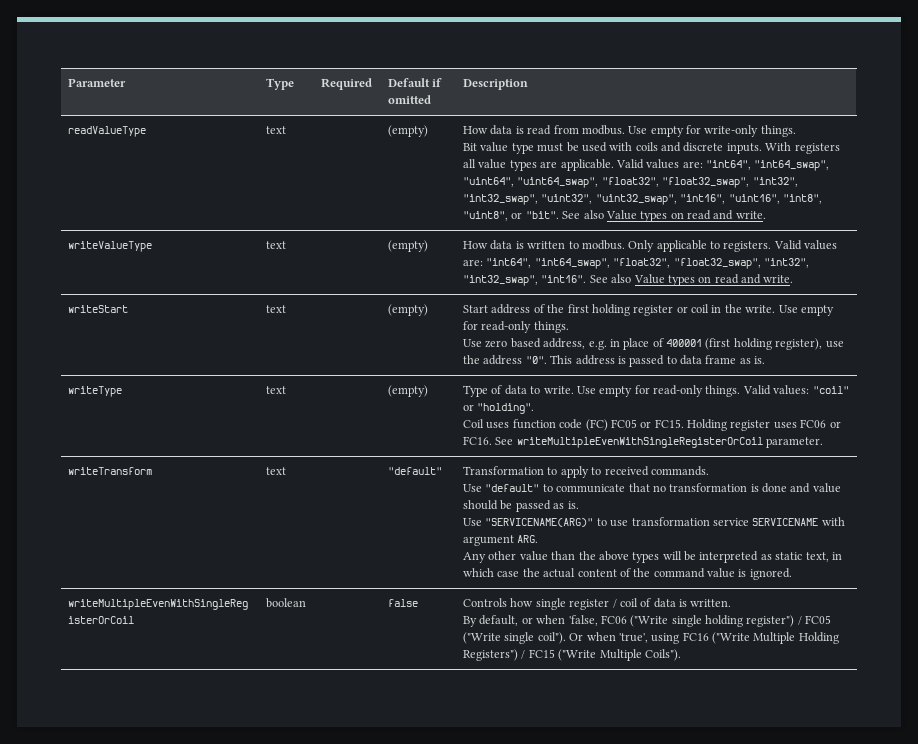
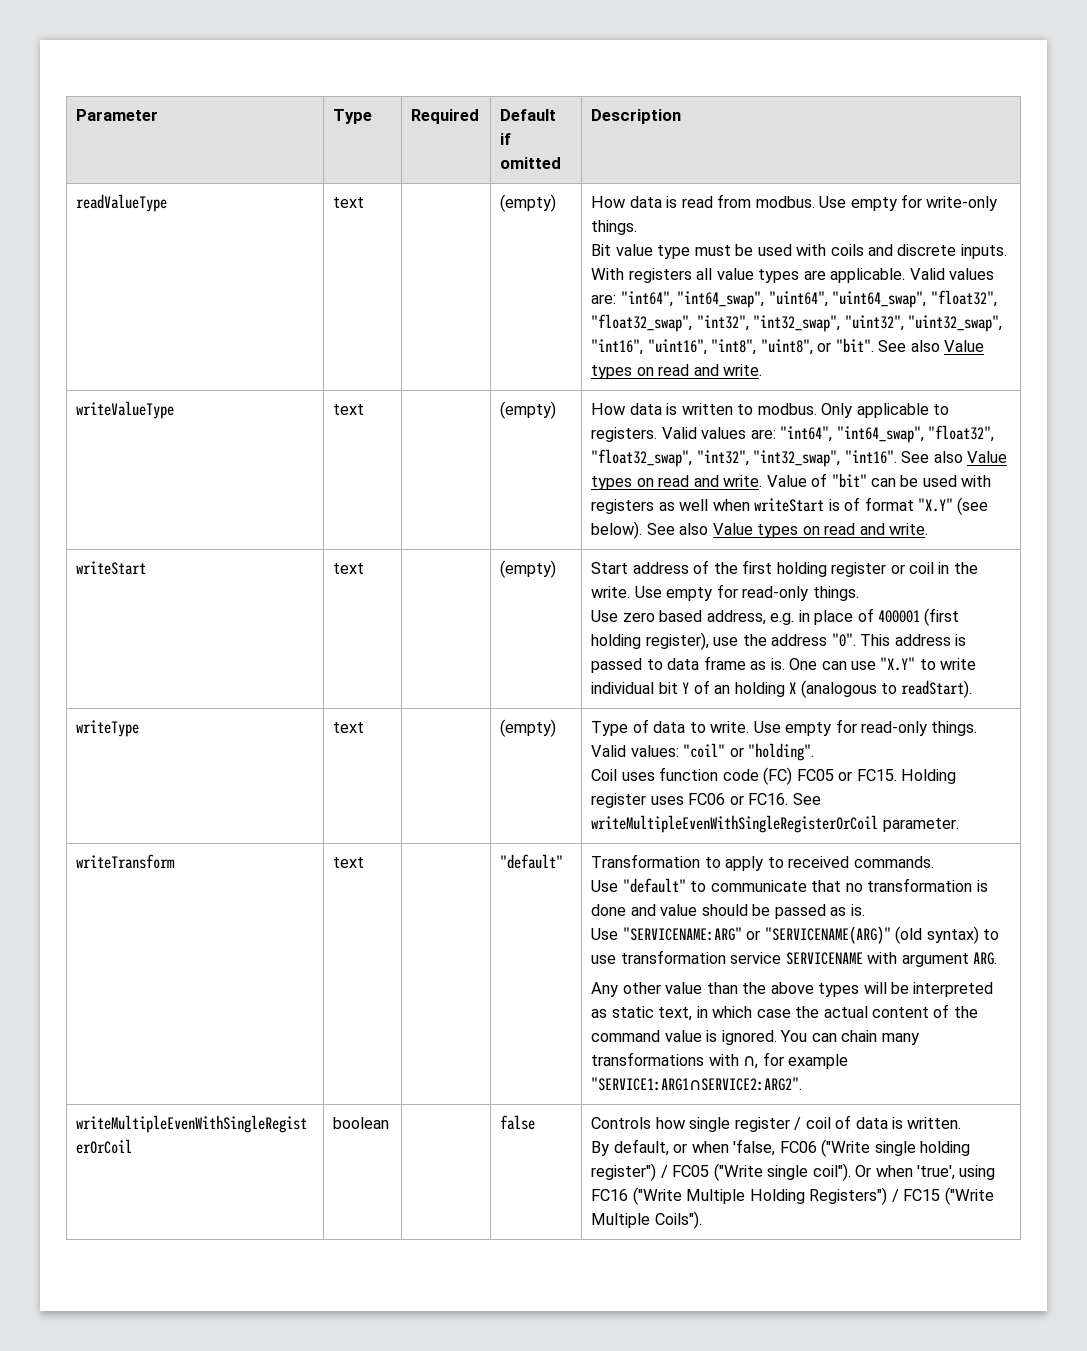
(794, 279) none -> [766,473,992,488] [591,497,989,515] [591,521,929,539] Value of "bit" can be used with registers as well when writeStart is of format "X.Y" (see below). See also Value types on read and write.
(766, 360) none -> [789,657,977,671] [591,680,973,698] One can use "X.Y" to write individual bit Y of an holding X (analogous to readStart).
[485,518,594,527] "SERVICENAME(ARG)" -> [622,926,979,944] "SERVICENAME:ARG" or "SERVICENAME(ARG)" (old syntax)
(792, 574) none -> [780,1030,919,1045] [591,1052,849,1069] [591,1077,803,1091] You can chain many transformations with ∩, for example "SERVICE1:ARG1∩SERVICE2:ARG2".

